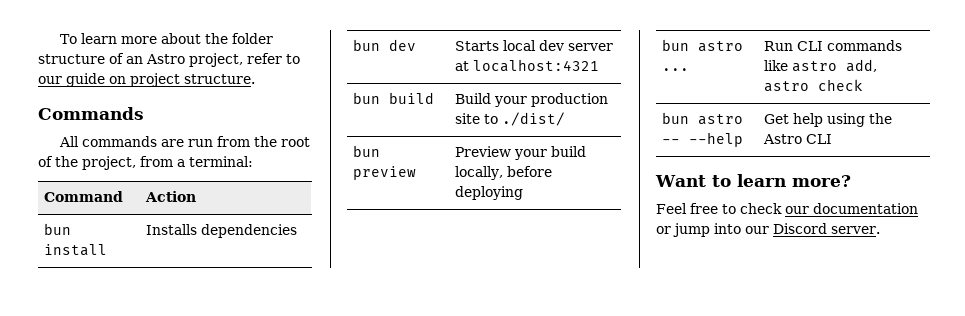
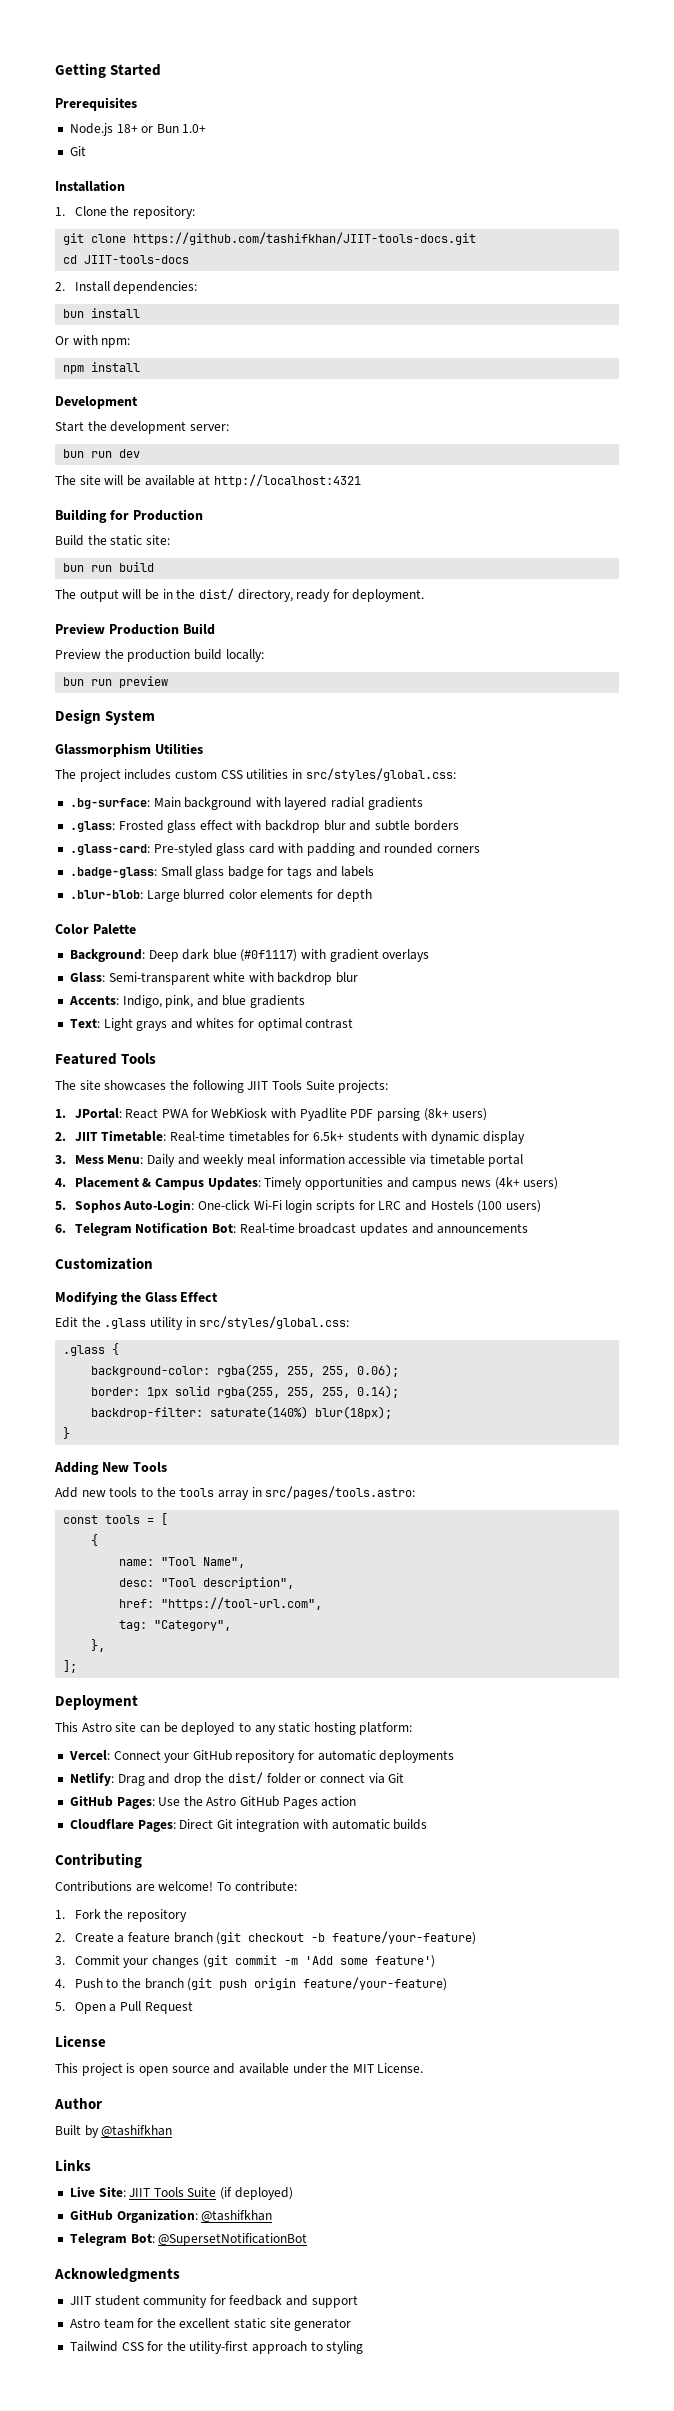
[60,33,274,44] [38,53,300,67] [38,73,255,87] [38,107,144,120] [59,136,311,147] [38,156,253,170] [44,191,124,202] [145,191,197,202] [44,223,72,235] [44,244,108,256] [146,224,298,238] [353,39,417,51] [455,40,614,51] [455,59,600,72] [353,92,435,104] [455,93,609,107] [455,112,566,126] [353,145,381,157] [353,166,417,180] [455,146,587,160] [455,166,552,180] [455,186,524,200] [662,39,744,52] [662,68,690,71] [764,40,903,51] [764,59,878,72] [764,79,864,92] [662,112,744,125] [662,132,744,147] [764,113,893,127] [763,134,833,144] [655,174,851,187] [656,203,918,214] [656,223,880,237] To learn more about the folder structure of an Astro project, refer to our guide on project structure. // Commands // All commands are run from the root of the project, from a terminal: // Command | Action // bun install | Installs dependencies // bun dev | Starts local dev server at localhost:4321 // bun build | Build your production site to ./dist/ // bun preview | Preview your build locally, before deploying // bun astro ... | Run CLI commands like astro add, astro check // bun astro -- --help | Get help using the Astro CLI // Want to learn more? // Feel free to check our documentation or jump into our Discord server. -> [55,63,162,78] [55,97,137,111] [69,123,207,136] [69,146,86,156] [55,180,125,192] [55,206,195,219] [63,232,477,245] [63,255,190,264] [55,281,198,294] [63,308,141,318] [55,335,131,348] [63,362,141,374] [55,396,138,409] [55,421,229,434] [63,449,141,458] [55,474,361,487] [55,509,203,523] [55,535,170,546] [63,562,155,572] [55,588,425,602] [55,623,215,635] [55,649,264,662] [63,676,169,688] [55,709,156,725] [55,743,203,757] [55,768,456,782] [69,797,423,810] [69,820,459,833] [69,843,481,856] [69,866,375,879] [69,889,372,902] [55,924,136,935] [69,949,430,962] [69,972,359,985] [68,995,306,1008] [69,1018,354,1031] [55,1053,157,1065] [55,1080,389,1093] [55,1108,488,1121] [55,1130,525,1144] [55,1154,524,1167] [55,1177,559,1190] [55,1199,541,1213] [55,1222,529,1236] [55,1257,153,1270] [55,1291,219,1305] [55,1316,350,1330] [63,1343,120,1356] [91,1364,400,1377] [91,1385,400,1398] [91,1406,393,1419] [63,1427,71,1439] [54,1461,167,1475] [55,1486,416,1500] [63,1513,169,1525] [91,1534,99,1546] [119,1557,246,1568] [119,1577,295,1589] [119,1597,323,1610] [119,1620,232,1631] [91,1639,106,1652] [63,1660,78,1673] [55,1695,138,1710] [55,1722,413,1735] [68,1750,455,1763] [69,1772,405,1786] [69,1795,357,1809] [69,1819,428,1832] [55,1853,142,1868] [55,1881,297,1892] [55,1909,187,1922] [55,1931,477,1945] [55,1955,435,1968] [55,1977,448,1991] [55,2001,193,2014] [55,2035,106,2047] [55,2063,424,2076] [54,2098,102,2109] [55,2125,173,2138] [55,2159,91,2171] [69,2186,293,2200] [69,2209,273,2223] [69,2233,308,2246] [54,2268,180,2282] [69,2295,358,2308] [69,2318,352,2331] [69,2341,364,2354] Getting Started // Prerequisites // Node.js 18+ or Bun 1.0+ // Git // Installation // 1. Clone the repository: // git clone https://github.com/tashifkhan/JIIT-tools-docs.git // cd JIIT-tools-docs // 2. Install dependencies: // bun install // Or with npm: // npm install // Development // Start the development server: // bun run dev // The site will be available at http://localhost:4321 // Building for Production // Build the static site: // bun run build // The output will be in the dist/ directory, ready for deployment. // Preview Production Build // Preview the production build locally: // bun run preview // Design System // Glassmorphism Utilities // The project includes custom CSS utilities in src/styles/global.css: // .bg-surface: Main background with layered radial gradients // .glass: Frosted glass effect with backdrop blur and subtle borders // .glass-card: Pre-styled glass card with padding and rounded corners // .badge-glass: Small glass badge for tags and labels // .blur-blob: Large blurred color elements for depth // Color Palette // Background: Deep dark blue (#0f1117) with gradient overlays // Glass: Semi-transparent white with backdrop blur // Accents: Indigo, pink, and blue gradients // Text: Light grays and whites for optimal contrast // Featured Tools // The site showcases the following JIIT Tools Suite projects: // 1. JPortal: React PWA for WebKiosk with Pyadlite PDF parsing (8k+ users) // 2. JIIT Timetable: Real-time timetables for 6.5k+ students with dynamic display // 3. Mess Menu: Daily and weekly meal information accessible via timetable portal // 4. Placement & Campus Updates: Timely opportunities and campus news (4k+ users) // 5. Sophos Auto-Login: One-click Wi-Fi login scripts for LRC and Hostels (100 users) // 6. Telegram Notification Bot: Real-time broadcast updates and announcements // Customization // Modifying the Glass Effect // Edit the .glass utility in src/styles/global.css: // .glass { // background-color: rgba(255, 255, 255, 0.06); // border: 1px solid rgba(255, 255, 255, 0.14); // backdrop-filter: saturate(140%) blur(18px); // } // Adding New Tools // Add new tools to the tools array in src/pages/tools.astro: // const tools = [ // { // name: "Tool Name", // desc: "Tool description", // href: "https://tool-url.com", // tag: "Category", // }, // ]; // Deployment // This Astro site can be deployed to any static hosting platform: // Vercel: Connect your GitHub repository for automatic deployments // Netlify: Drag and drop the dist/ folder or connect via Git // GitHub Pages: Use the Astro GitHub Pages action // Cloudflare Pages: Direct Git integration with automatic builds // Contributing // Contributions are welcome! To contribute: // 1. Fork the repository // 2. Create a feature branch (git checkout -b feature/your-feature) // 3. Commit your changes (git commit -m 'Add some feature') // 4. Push to the branch (git push origin feature/your-feature) // 5. Open a Pull Request // License // This project is open source and available under the MIT License. // Author // Built by @tashifkhan // Links // Live Site: JIIT Tools Suite (if deployed) // GitHub Organization: @tashifkhan // Telegram Bot: @SupersetNotificationBot // Acknowledgments // JIIT student community for feedback and support // Astro team for the excellent static site generator // Tailwind CSS for the utility-first approach to styling

